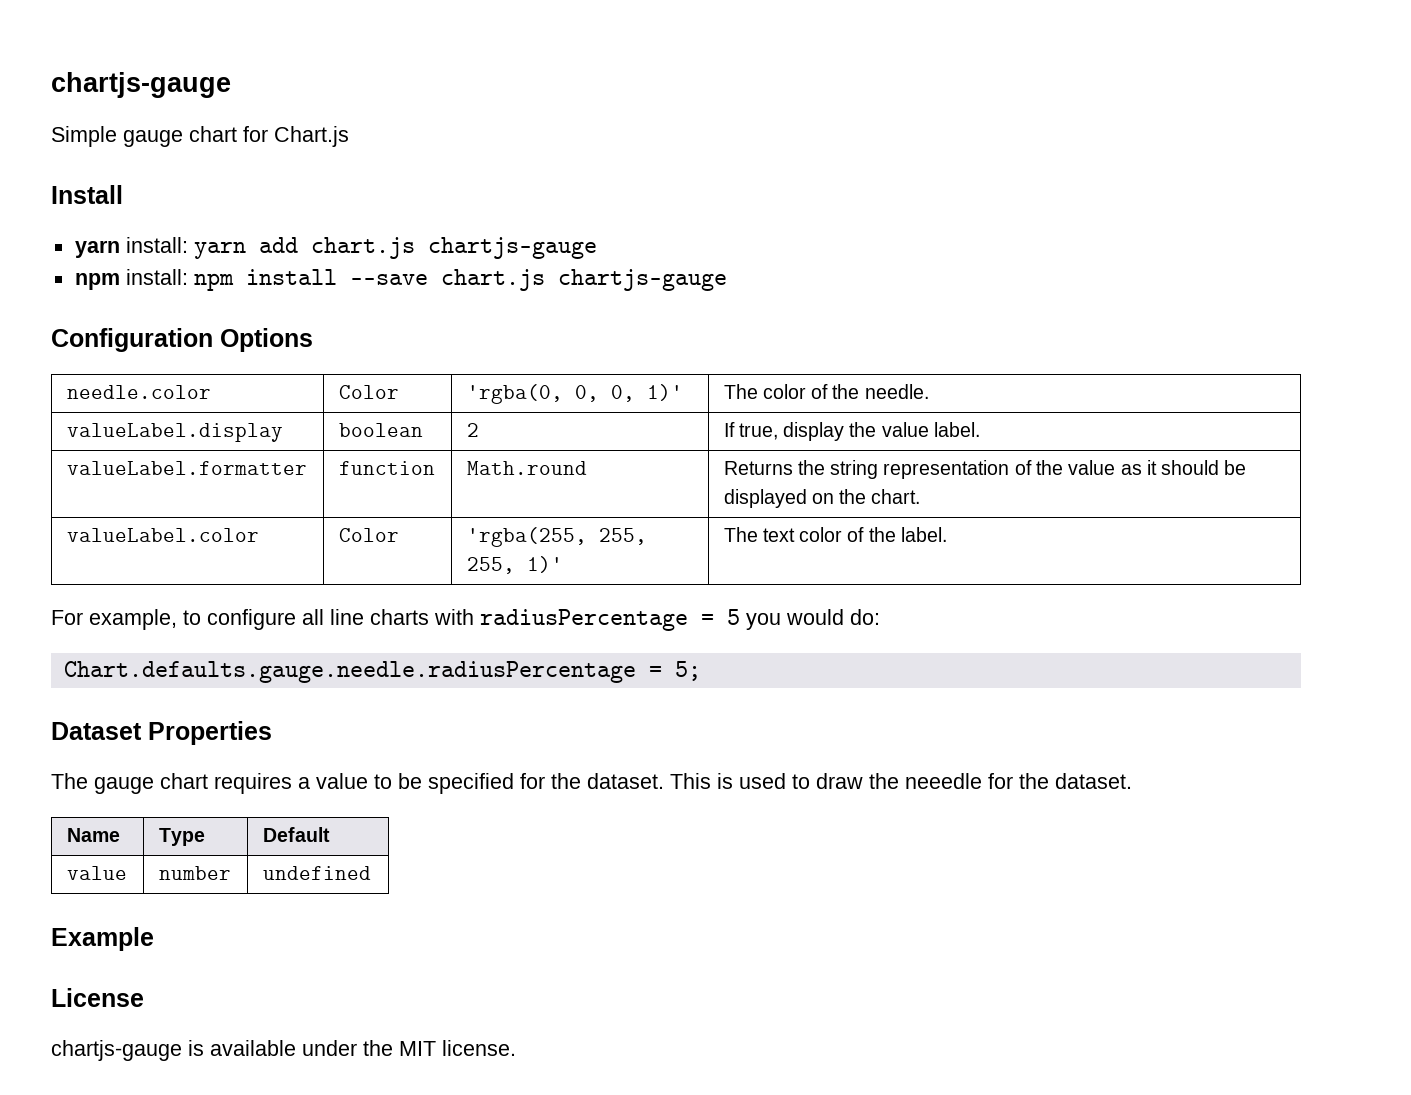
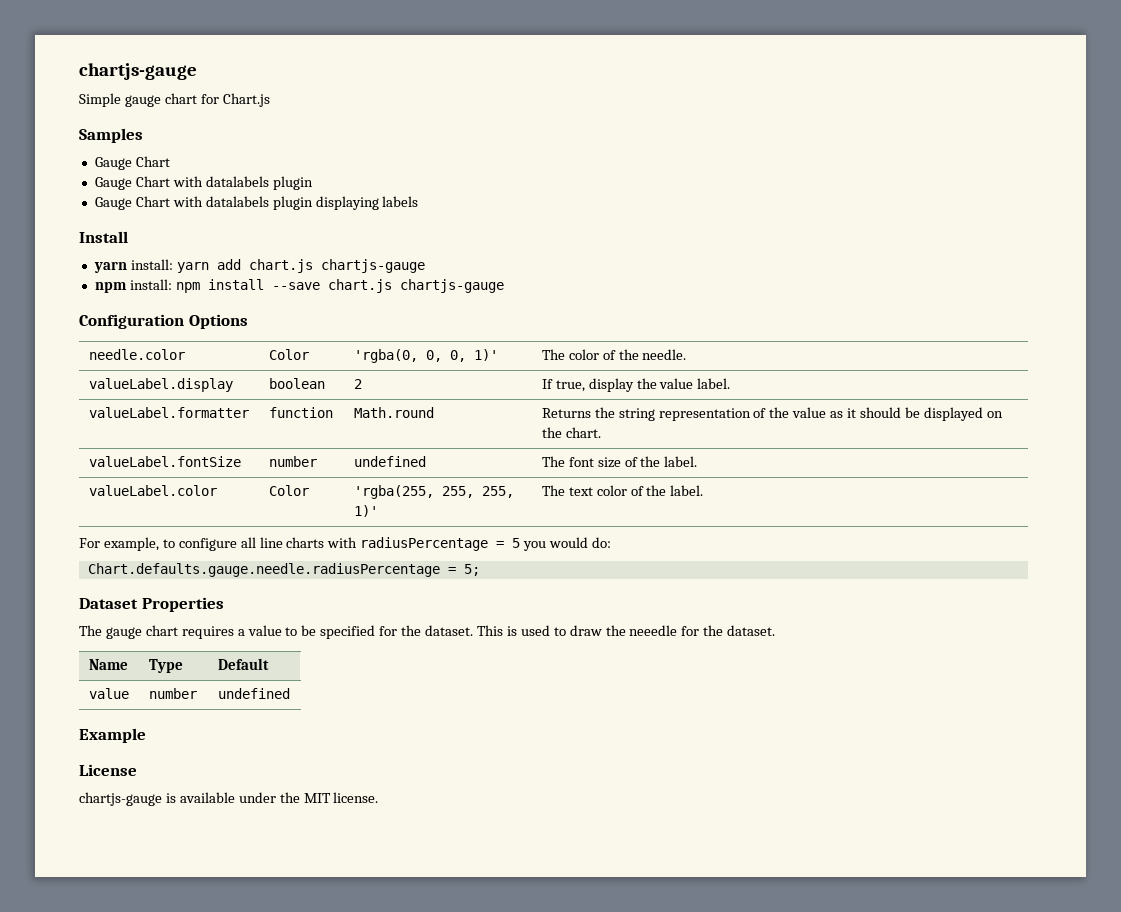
(349, 136) none -> [79,128,143,143] [94,156,170,170] [94,176,313,190] [94,196,419,210] // Samples // Gauge Chart // Gauge Chart with datalabels plugin // Gauge Chart with datalabels plugin displaying labels
(921, 496) none -> [88,456,241,467] [268,456,317,467] [353,456,426,467] [541,456,698,468] // valueLabel.fontSize | number | undefined | The font size of the label.

